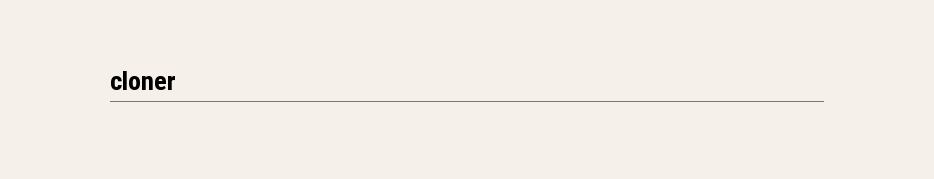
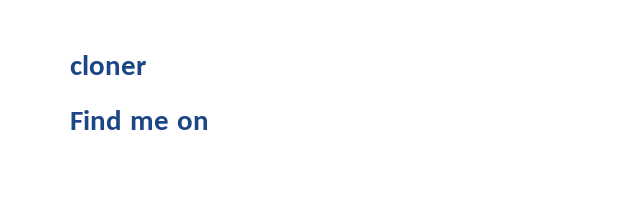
(176, 80) none -> [70,110,209,130] // Find me on

